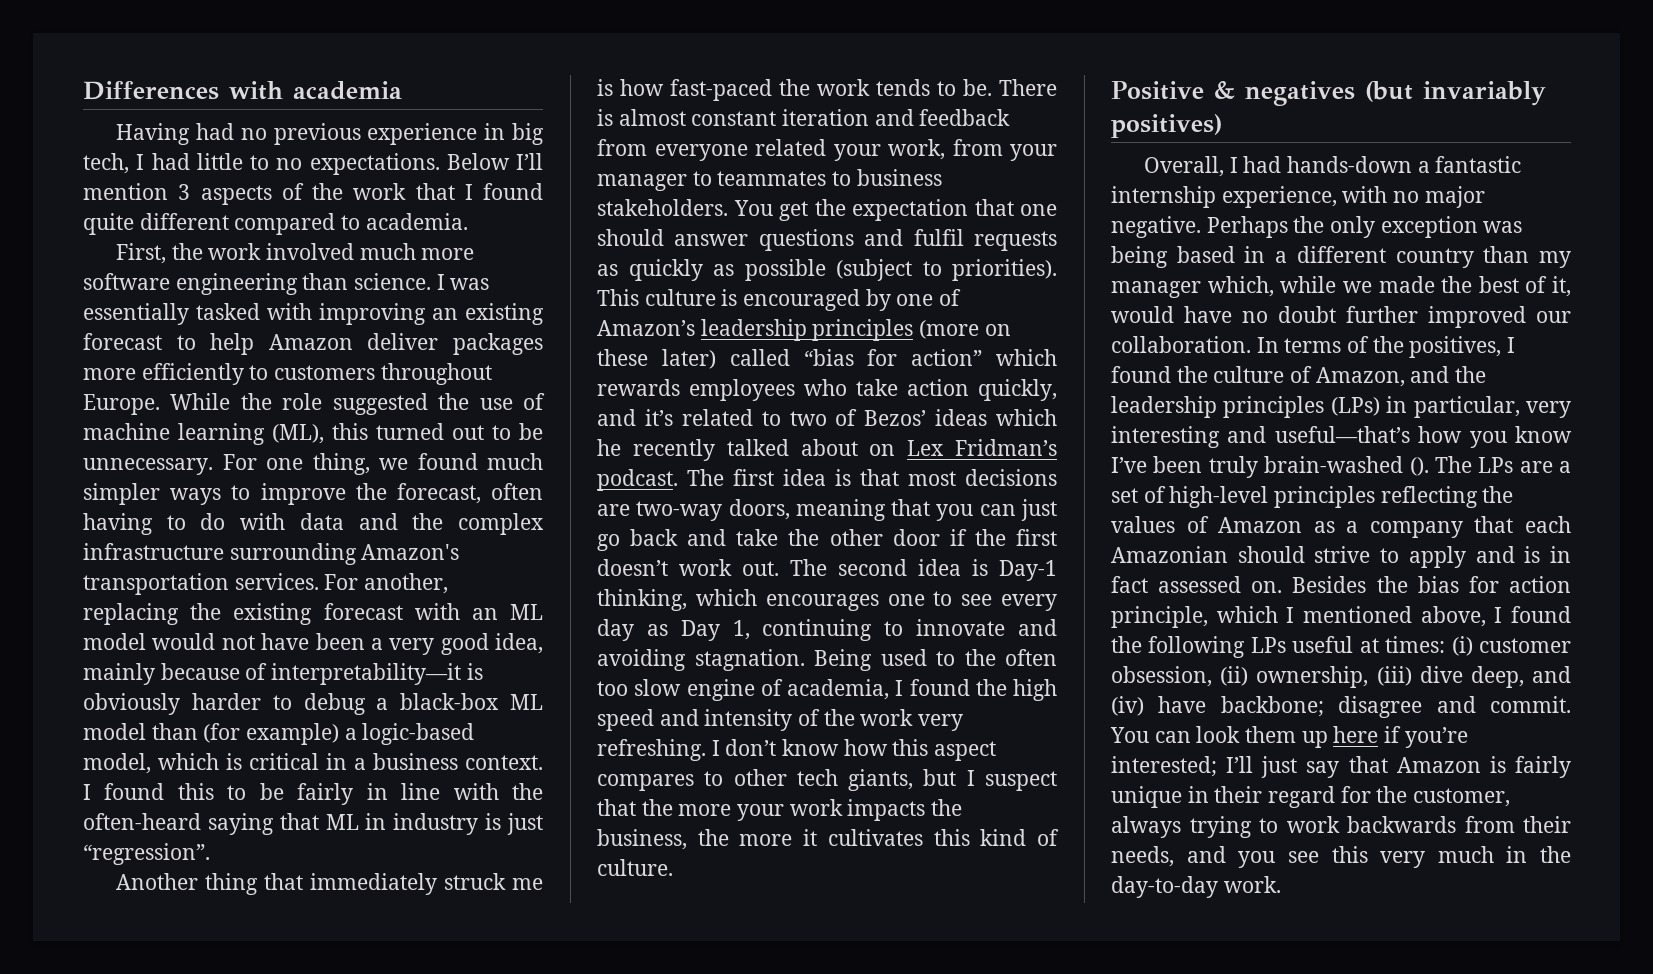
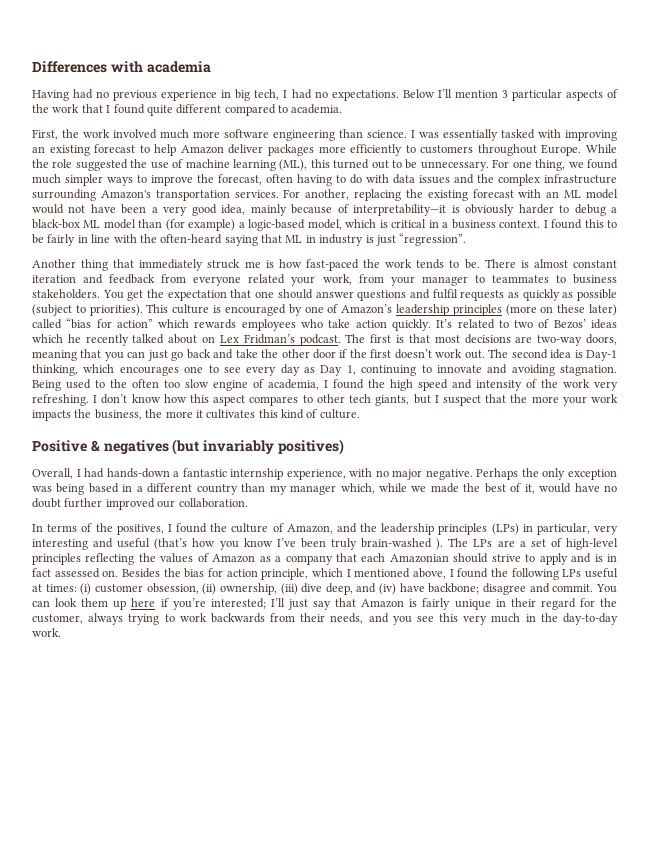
[196,153,269,170] little to -> (312, 94) none
(191, 192) none -> [511,89,562,101] particular
(344, 521) none -> [419,175,450,184] issues
[978,379,1057,401] [597,409,673,426] quickly, and it’s -> [391,319,453,331] quickly. It’s
[783,469,826,486] idea -> (392, 338) none
(1251, 344) none -> (248, 503) //
[1274,426,1410,443] useful—that’s -> [117,538,188,550] useful (that’s
[1409,457,1429,476] (). -> [436,538,444,550] ).

